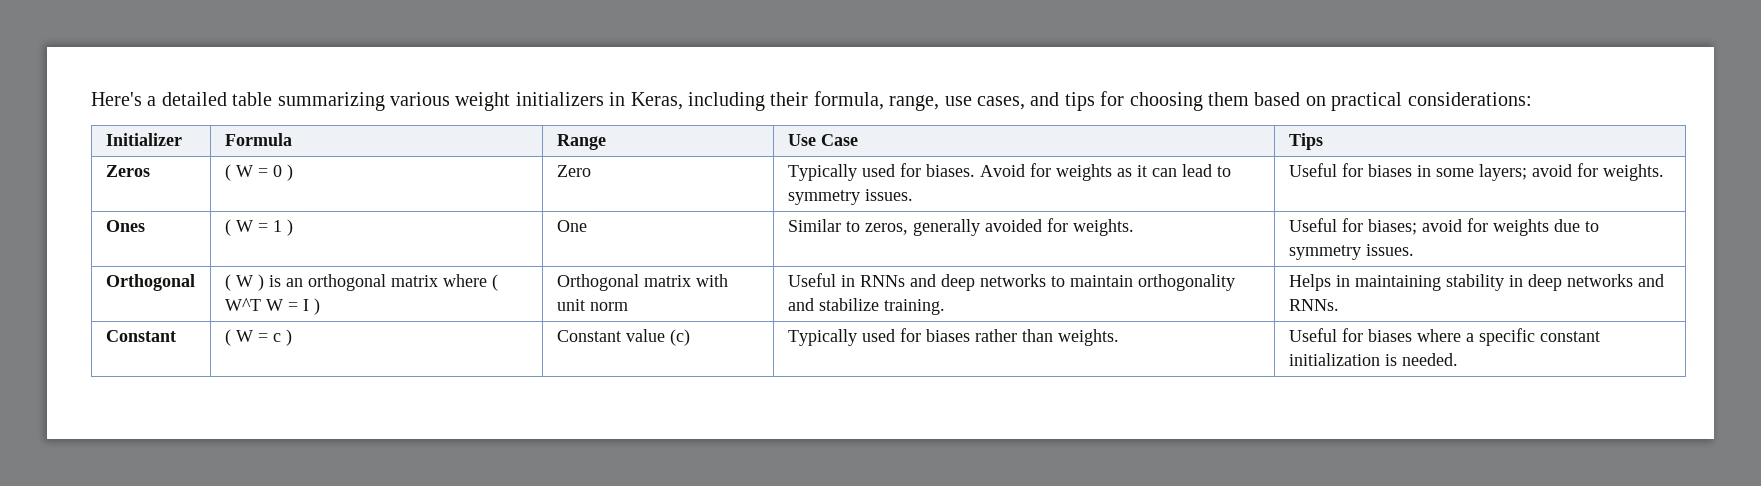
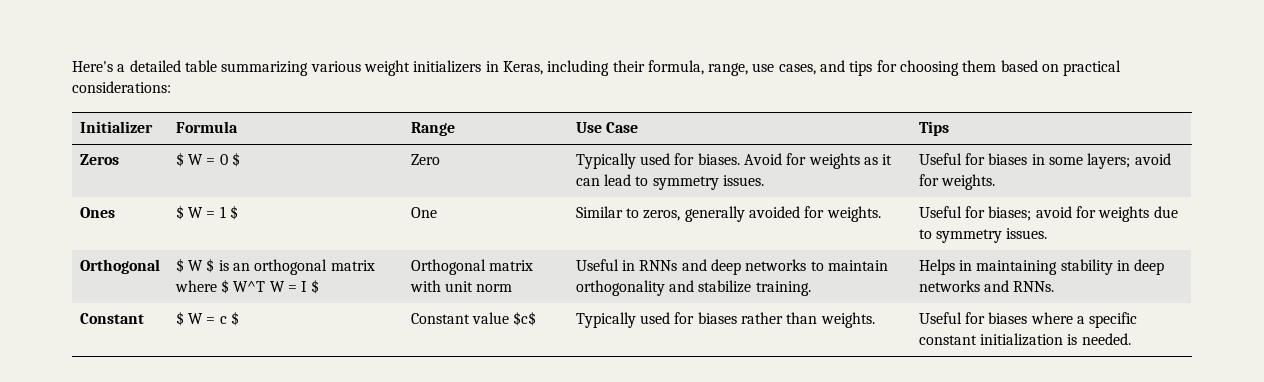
[224,164,231,181] ( -> [175,152,184,167] $
[286,164,293,181] ) -> [231,152,240,167] $
[224,219,293,236] ( W = 1 ) -> [175,205,238,220] $ W = 1 $
[224,274,264,291] ( W ) -> [175,258,215,273] $ W $
[491,274,498,291] ( -> [220,279,229,294] $
[313,298,320,315] ) -> [310,279,319,294] $
[224,329,231,346] ( -> [175,311,184,326] $
[285,329,292,346] ) -> [230,311,239,326] $
[669,329,690,346] (c) -> [513,311,537,326] $c$

